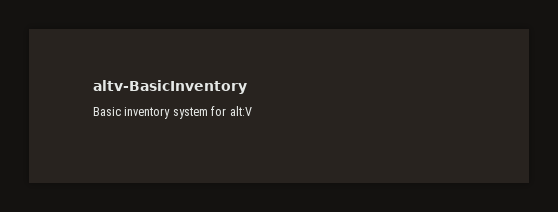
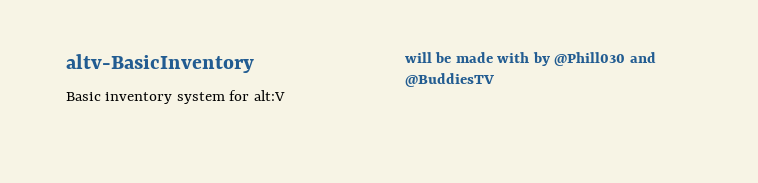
(252, 111) none -> [405,52,656,66] [405,73,494,87] // will be made with by @Phill030 and @BuddiesTV

